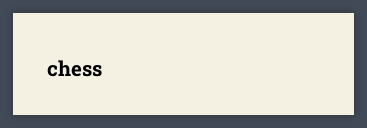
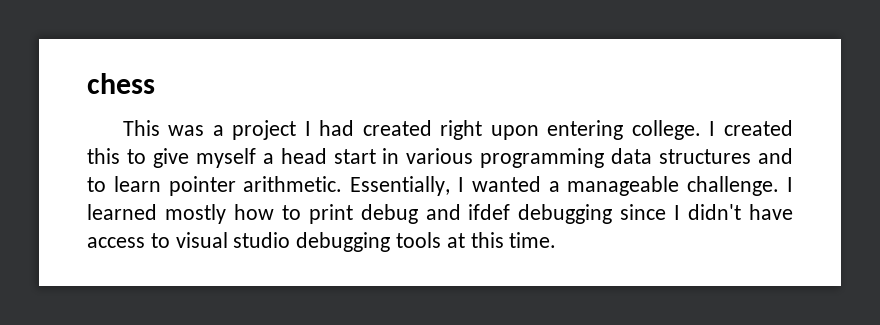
(102, 68) none -> [122,120,793,140] [87,148,793,168] [87,176,793,196] [87,204,793,224] [87,232,557,252] // This was a project I had created right upon entering college. I created this to give myself a head start in various programming data structures and to learn pointer arithmetic. Essentially, I wanted a manageable challenge. I learned mostly how to print debug and ifdef debugging since I didn't have access to visual studio debugging tools at this time.

